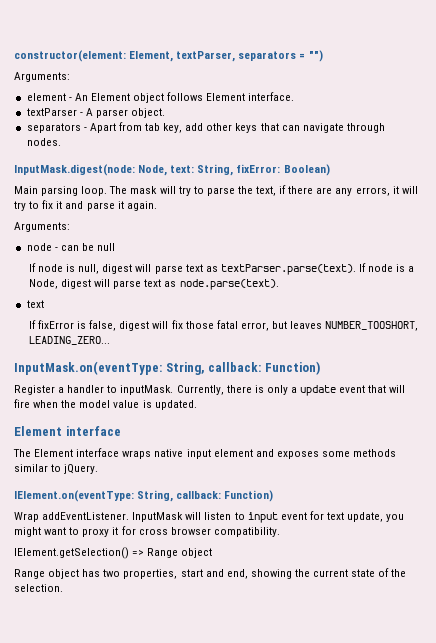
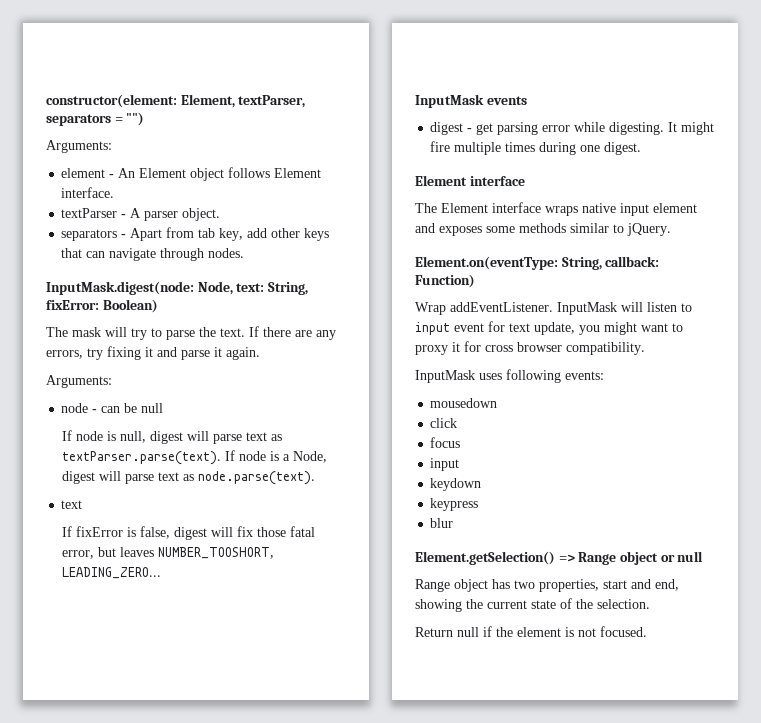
[14,186,108,196] Main parsing loop. -> (158, 306) none
[256,185,287,196] text, if -> [220,326,259,337] text. If
[392,186,418,194] [14,200,54,211] it will try to fix -> [87,346,141,360] try fixing
[14,361,320,375] [14,385,406,396] [14,399,197,410] InputMask.on(eventType: String, callback: Function) // Register a handler to inputMask. Currently, there is only a update event that will fire when the model value is updated. -> [415,94,527,108] [430,122,715,135] [430,141,642,155] InputMask events // digest - get parsing error while digesting. It might fire multiple times during one digest.
[14,490,134,502] IElement.on(eventType: -> [415,256,558,270] Element.on(eventType:
[14,547,129,559] IElement.getSelection() -> [415,369,604,383] [430,398,498,408] [430,418,458,428] [430,437,461,448] [430,458,460,471] [430,478,482,491] [430,498,479,511] [430,518,454,528] [415,551,555,565] InputMask uses following events: // mousedown // click // focus // input // keydown // keypress // blur // Element.getSelection()
(213, 553) none -> [660,551,704,562] or null
(63, 588) none -> [415,626,647,637] // Return null if the element is not focused.

